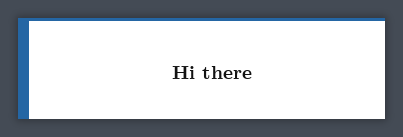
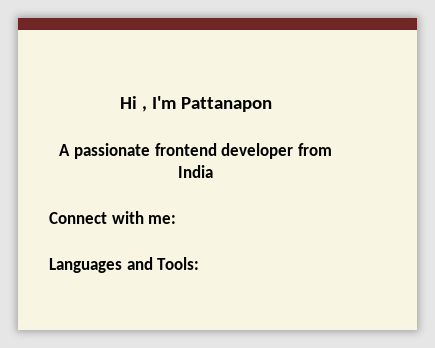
[202,66,252,79] there -> [141,96,272,112] [59,143,332,159] [178,165,213,178] [49,211,177,224] [49,257,200,273] , I'm Pattanapon // A passionate frontend developer from India // Connect with me: // Languages and Tools:

